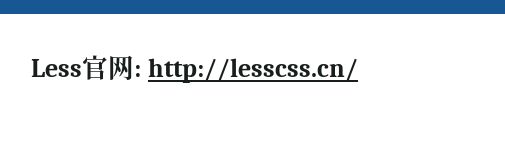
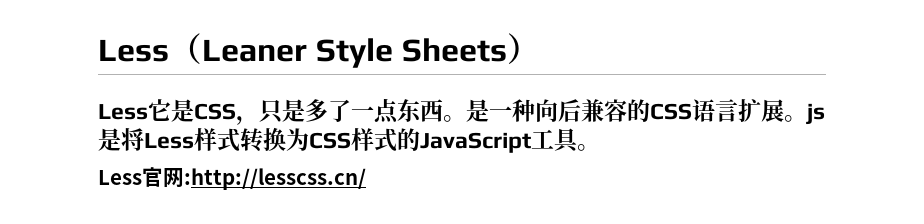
[31,55,358,83] Less官网: http://lesscss.cn/ -> [98,33,540,68] [98,98,825,125] [98,127,600,153] [98,167,366,190] Less（Leaner Style Sheets） // Less它是CSS，只是多了一点东西。是一种向后兼容的CSS语言扩展。js是将Less样式转换为CSS样式的JavaScript工具。 // Less官网:http://lesscss.cn/

